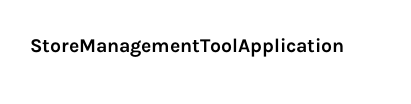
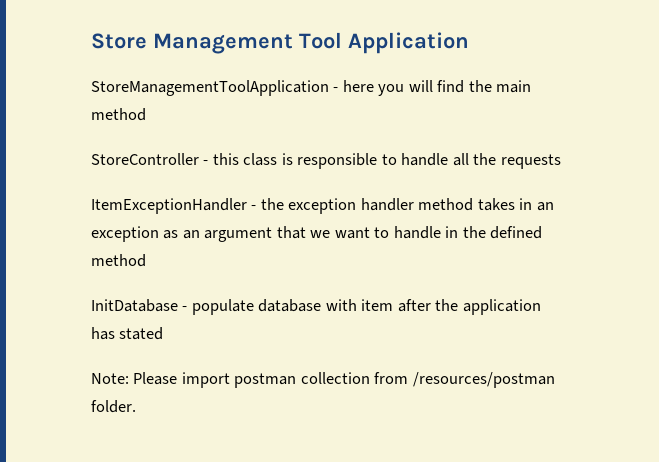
[30,38,344,57] StoreManagementToolApplication -> [91,32,469,54] [91,80,532,96] [91,108,146,121] [91,153,561,169] [91,198,554,214] [91,226,543,242] [91,254,146,267] [91,299,541,315] [91,327,164,340] [91,372,555,388] [91,400,136,413] Store Management Tool Application // StoreManagementToolApplication - here you will find the main method // StoreController - this class is responsible to handle all the requests // ItemExceptionHandler - the exception handler method takes in an exception as an argument that we want to handle in the defined method // InitDatabase - populate database with item after the application has stated // Note: Please import postman collection from /resources/postman folder.

